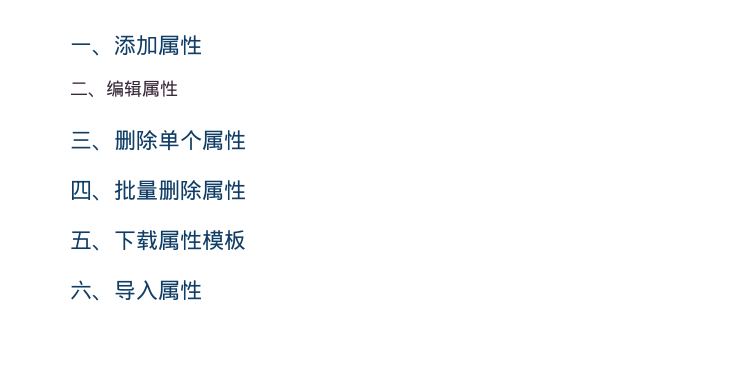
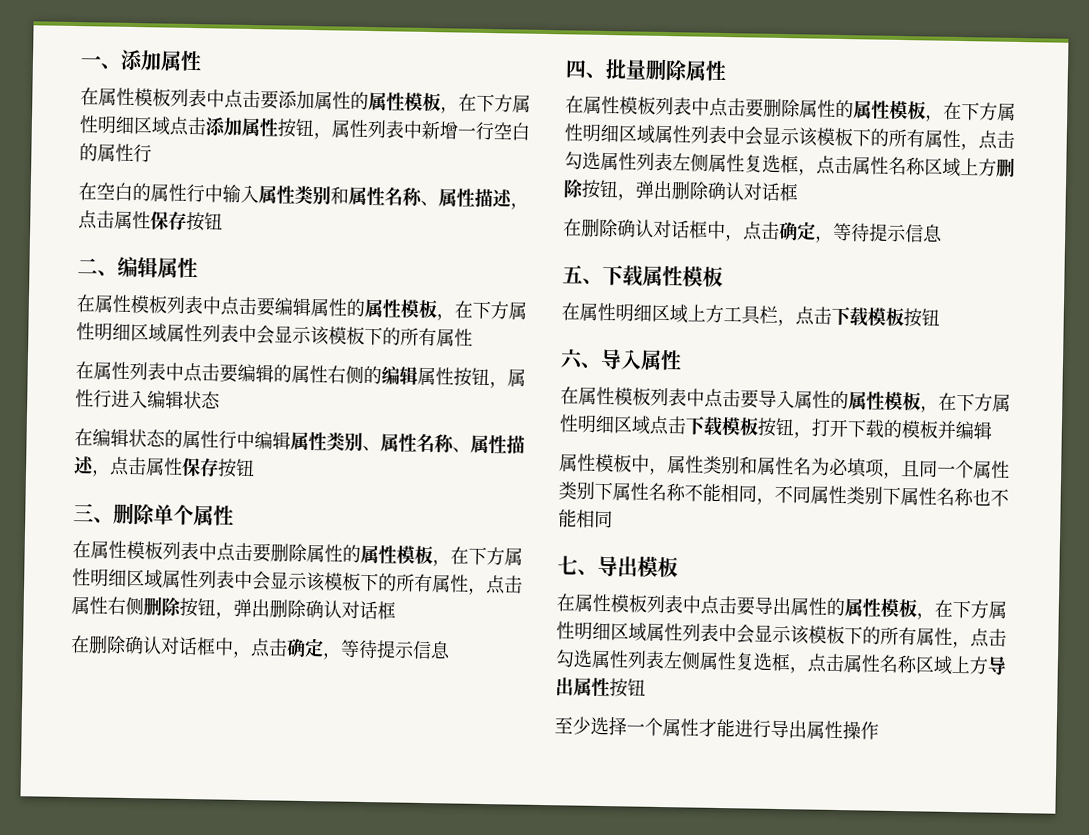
[70,80,178,98] [70,130,246,151] [70,180,246,201] [70,230,246,251] [70,280,202,301] 二、编辑属性 // 三、删除单个属性 // 四、批量删除属性 // 五、下载属性模板 // 六、导入属性 -> [80,87,531,114] [79,115,530,141] [79,143,152,163] [78,182,529,210] [78,210,223,232] [77,256,198,279] [76,294,527,321] [76,322,473,347] [75,361,526,389] [75,389,221,410] [74,428,525,455] [73,456,255,478] [73,502,234,526] [72,540,523,567] [72,568,523,596] [71,596,396,620] [70,635,451,660] [565,58,727,82] [565,95,1016,122] [564,123,1015,151] [564,151,1015,178] [563,179,799,202] [563,218,943,243] [562,264,723,287] [561,302,940,328] [560,348,682,371] [560,386,1011,413] [559,414,992,440] [559,453,1010,480] [558,481,1009,507] [558,509,613,529] [557,555,678,578] [556,593,1007,620] [556,621,1007,649] [555,649,1007,675] [555,677,646,698] [554,716,879,740] 在属性模板列表中点击要添加属性的属性模板，在下方属性明细区域点击添加属性按钮，属性列表中新增一行空白的属性行 // 在空白的属性行中输入属性类别和属性名称、属性描述，点击属性保存按钮 // 二、编辑属性 // 在属性模板列表中点击要编辑属性的属性模板，在下方属性明细区域属性列表中会显示该模板下的所有属性 // 在属性列表中点击要编辑的属性右侧的编辑属性按钮，属性行进入编辑状态 // 在编辑状态的属性行中编辑属性类别、属性名称、属性描述，点击属性保存按钮 // 三、删除单个属性 // 在属性模板列表中点击要删除属性的属性模板，在下方属性明细区域属性列表中会显示该模板下的所有属性，点击属性右侧删除按钮，弹出删除确认对话框 // 在删除确认对话框中，点击确定，等待提示信息 // 四、批量删除属性 // 在属性模板列表中点击要删除属性的属性模板，在下方属性明细区域属性列表中会显示该模板下的所有属性，点击勾选属性列表左侧属性复选框，点击属性名称区域上方删除按钮，弹出删除确认对话框 // 在删除确认对话框中，点击确定，等待提示信息 // 五、下载属性模板 // 在属性明细区域上方工具栏，点击下载模板按钮 // 六、导入属性 // 在属性模板列表中点击要导入属性的属性模板，在下方属性明细区域点击下载模板按钮，打开下载的模板并编辑 // 属性模板中，属性类别和属性名为必填项，且同一个属性类别下属性名称不能相同，不同属性类别下属性名称也不能相同 // 七、导出模板 // 在属性模板列表中点击要导出属性的属性模板，在下方属性明细区域属性列表中会显示该模板下的所有属性，点击勾选属性列表左侧属性复选框，点击属性名称区域上方导出属性按钮 // 至少选择一个属性才能进行导出属性操作

